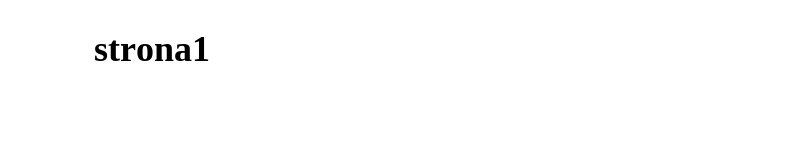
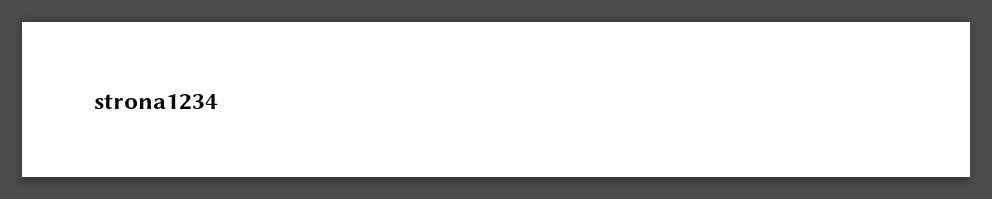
[94,37,210,61] strona1 -> [94,94,218,110] strona1234

